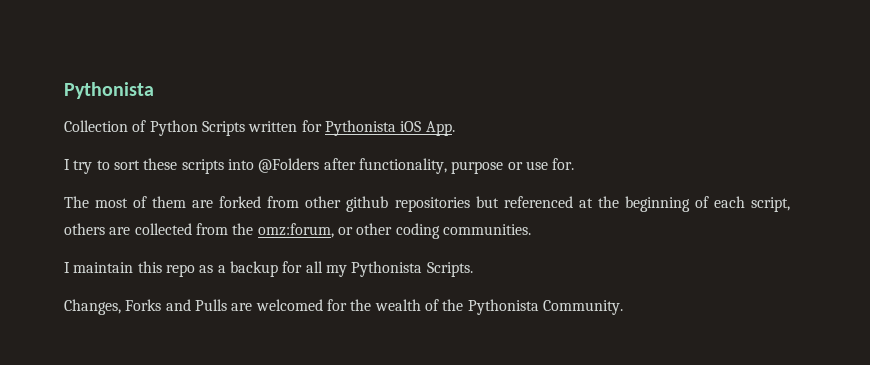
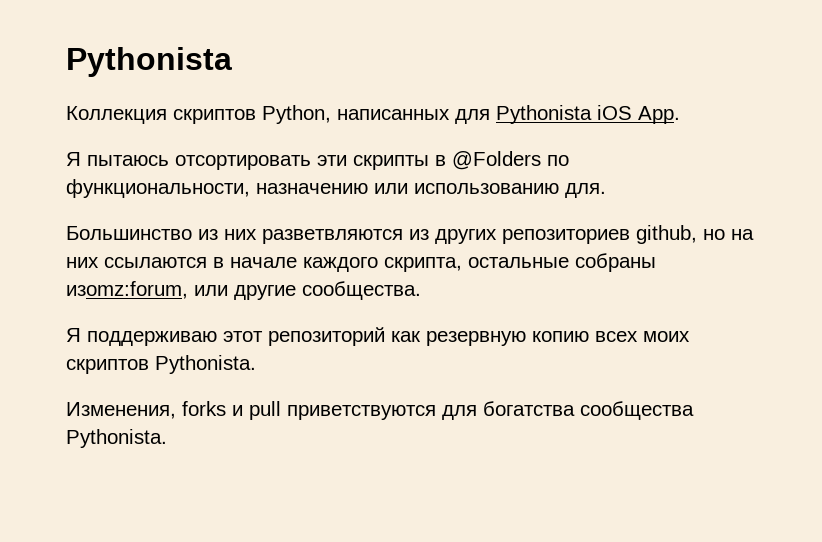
[64,120,455,136] [64,158,575,174] [64,196,790,212] [64,223,531,239] [64,261,473,277] [64,299,623,315] Collection of Python Scripts written for Pythonista iOS App. // I try to sort these scripts into @Folders after functionality, purpose or use for. // The most of them are forked from other github repositories but referenced at the beginning of each script, others are collected from the omz:forum, or other coding communities. // I maintain this repo as a backup for all my Pythonista Scripts. // Changes, Forks and Pulls are welcomed for the wealth of the Pythonista Community. -> [66,105,680,124] [66,151,569,170] [66,179,606,198] [66,225,754,244] [66,253,656,272] [66,281,421,300] [66,327,690,346] [66,355,256,374] [66,401,694,420] [66,429,167,448] Коллекция скриптов Python, написанных для Pythonista iOS App. // Я пытаюсь отсортировать эти скрипты в @Folders по функциональности, назначению или использованию для. // Большинство из них разветвляются из других репозиториев github, но на них ссылаются в начале каждого скрипта, остальные собраны изomz:forum, или другие сообщества. // Я поддерживаю этот репозиторий как резервную копию всех моих скриптов Pythonista. // Изменения, forks и pull приветствуются для богатства сообщества Pythonista.

